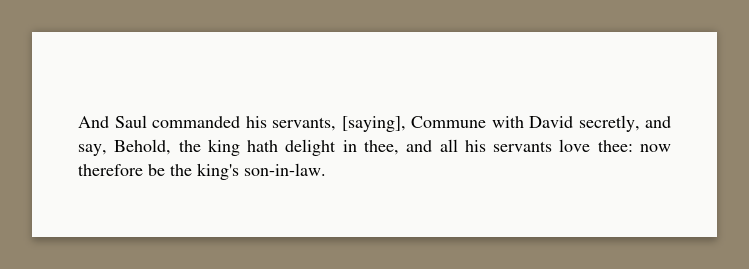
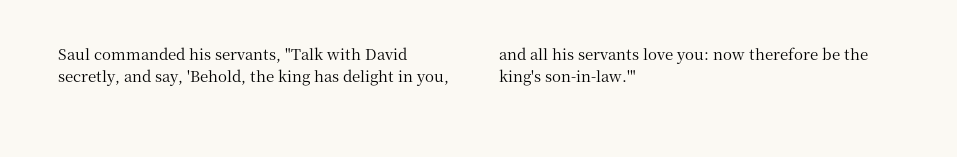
[78,116,109,128] And -> (58, 54) none
[341,116,486,132] [saying], Commune -> [285,47,325,60] "Talk
[114,139,172,155] Behold, -> [187,69,247,85] 'Behold,
[247,140,279,152] hath -> [314,70,340,82] has
[364,140,399,155] thee, -> [416,74,450,86] you,
[597,140,633,152] thee: -> [676,52,710,64] you:
[244,163,326,176] son-in-law. -> [545,70,637,82] son-in-law.'"

